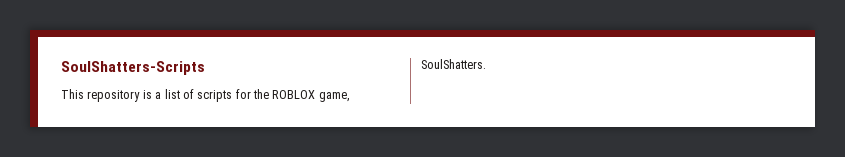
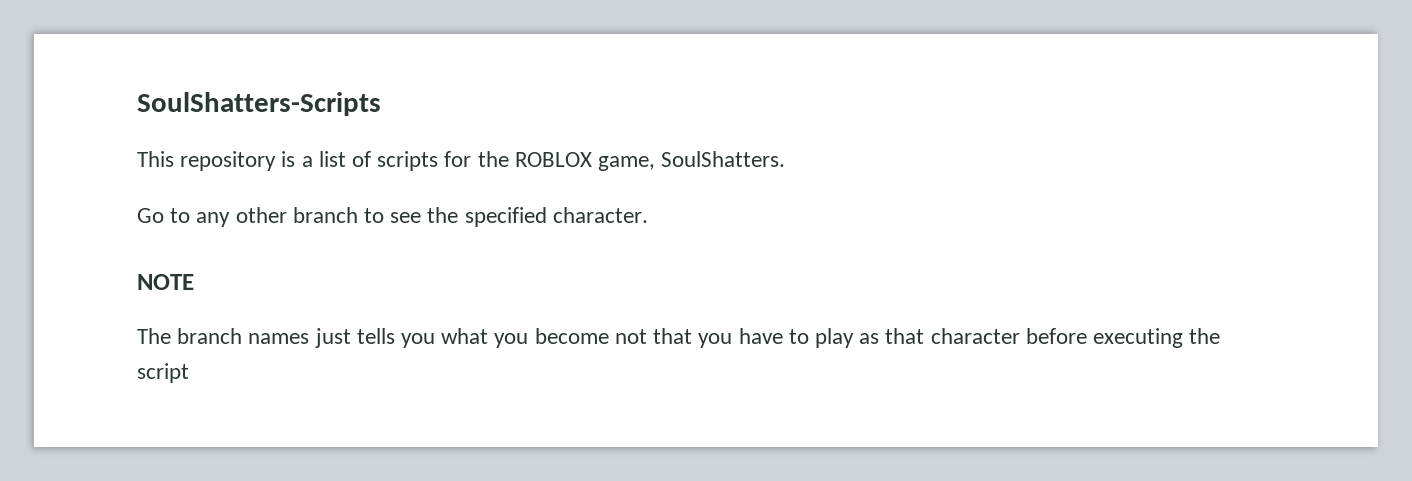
(486, 64) none -> [137,207,648,227] [137,274,194,290] [137,328,1221,348] [137,363,189,383] // Go to any other branch to see the specified character. // NOTE // The branch names just tells you what you become not that you have to play as that character before executing the script

